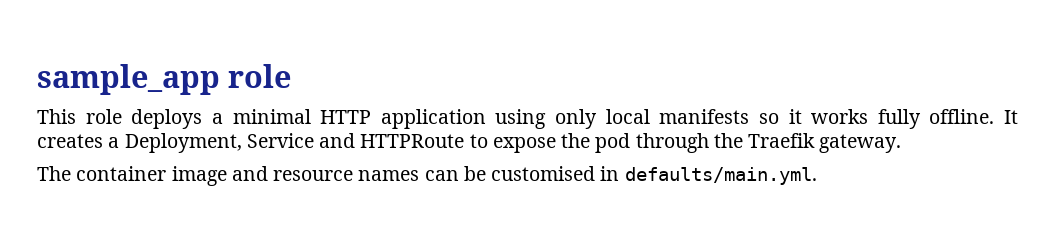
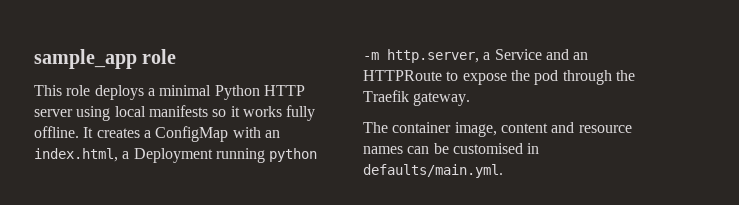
[320,109,597,129] HTTP application using only -> [214,85,305,100] [34,106,111,121] Python HTTP server using
[124,133,242,153] Deployment, -> [155,126,280,142] [34,148,318,163] [363,49,491,63] ConfigMap with an index.html, a Deployment running python -m http.server, a
(356, 140) none -> [573,52,589,60] an
[171,166,227,186] image -> [454,122,548,137] image, content

